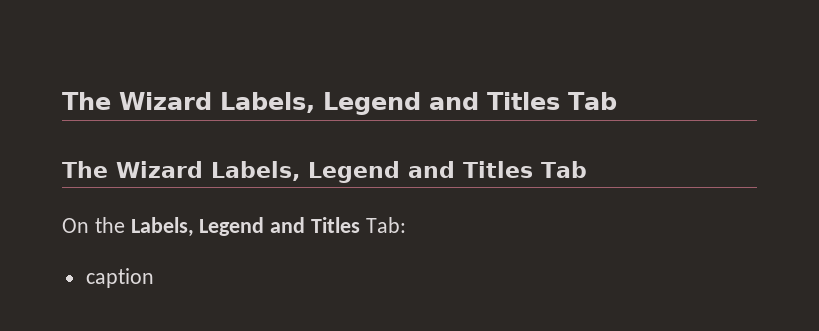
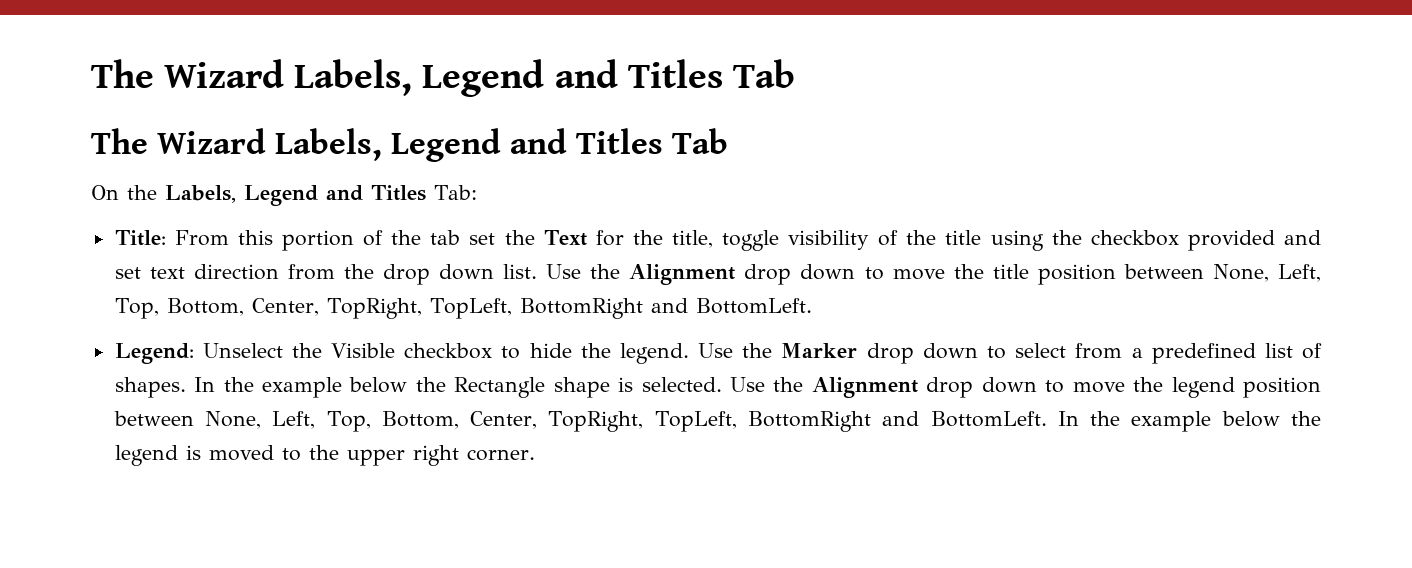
[85,268,154,288] caption -> [114,230,1322,251] [114,264,1321,285] [114,298,812,319] [114,343,1322,364] [114,377,1321,398] [113,411,1321,432] [114,445,535,466] Title: From this portion of the tab set the Text for the title, toggle visibility of the title using the checkbox provided and set text direction from the drop down list. Use the Alignment drop down to move the title position between None, Left, Top, Bottom, Center, TopRight, TopLeft, BottomRight and BottomLeft. // Legend: Unselect the Visible checkbox to hide the legend. Use the Marker drop down to select from a predefined list of shapes. In the example below the Rectangle shape is selected. Use the Alignment drop down to move the legend position between None, Left, Top, Bottom, Center, TopRight, TopLeft, BottomRight and BottomLeft. In the example below the legend is moved to the upper right corner.

